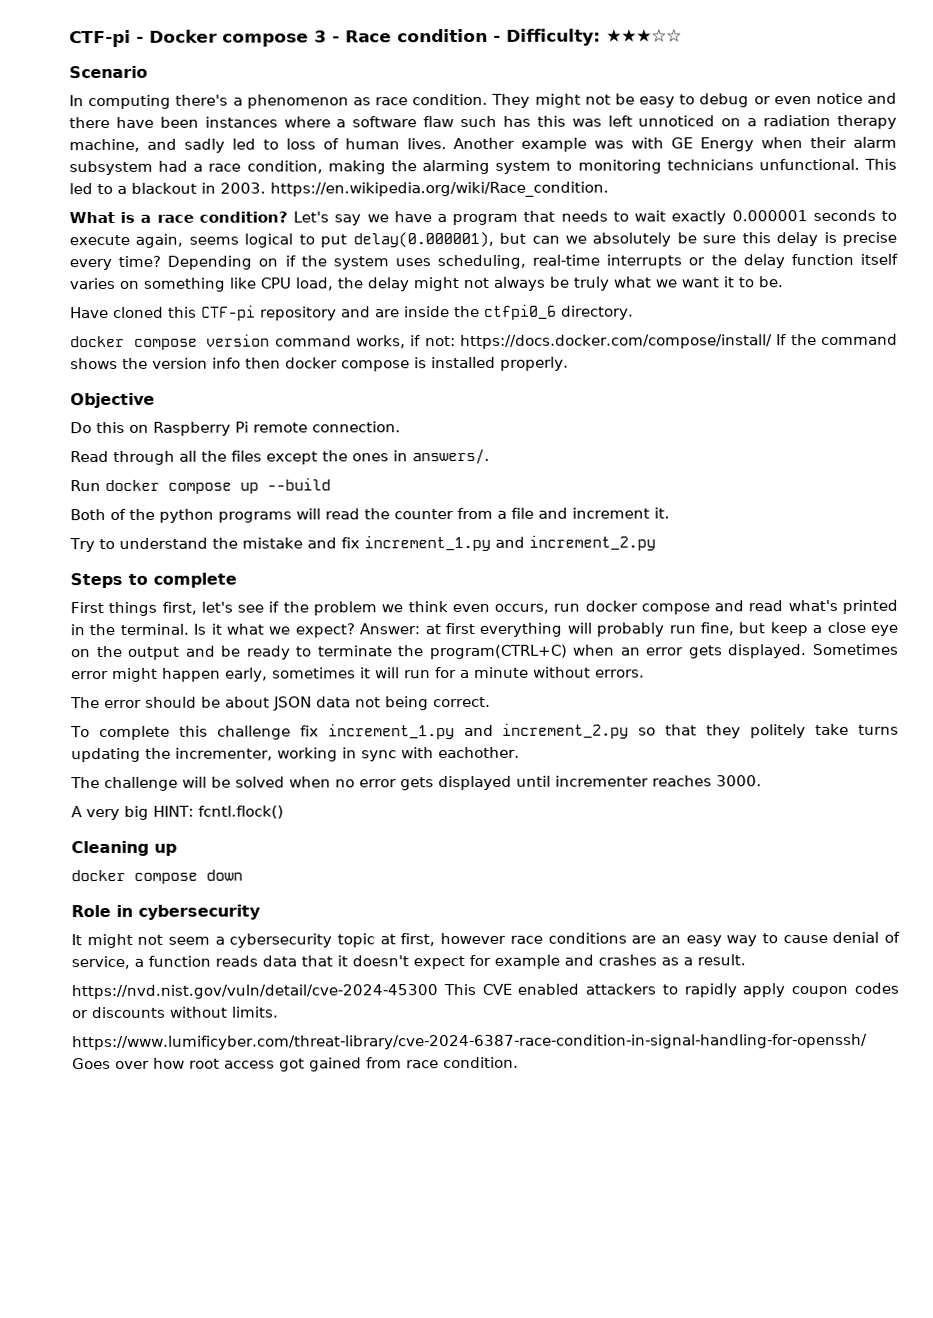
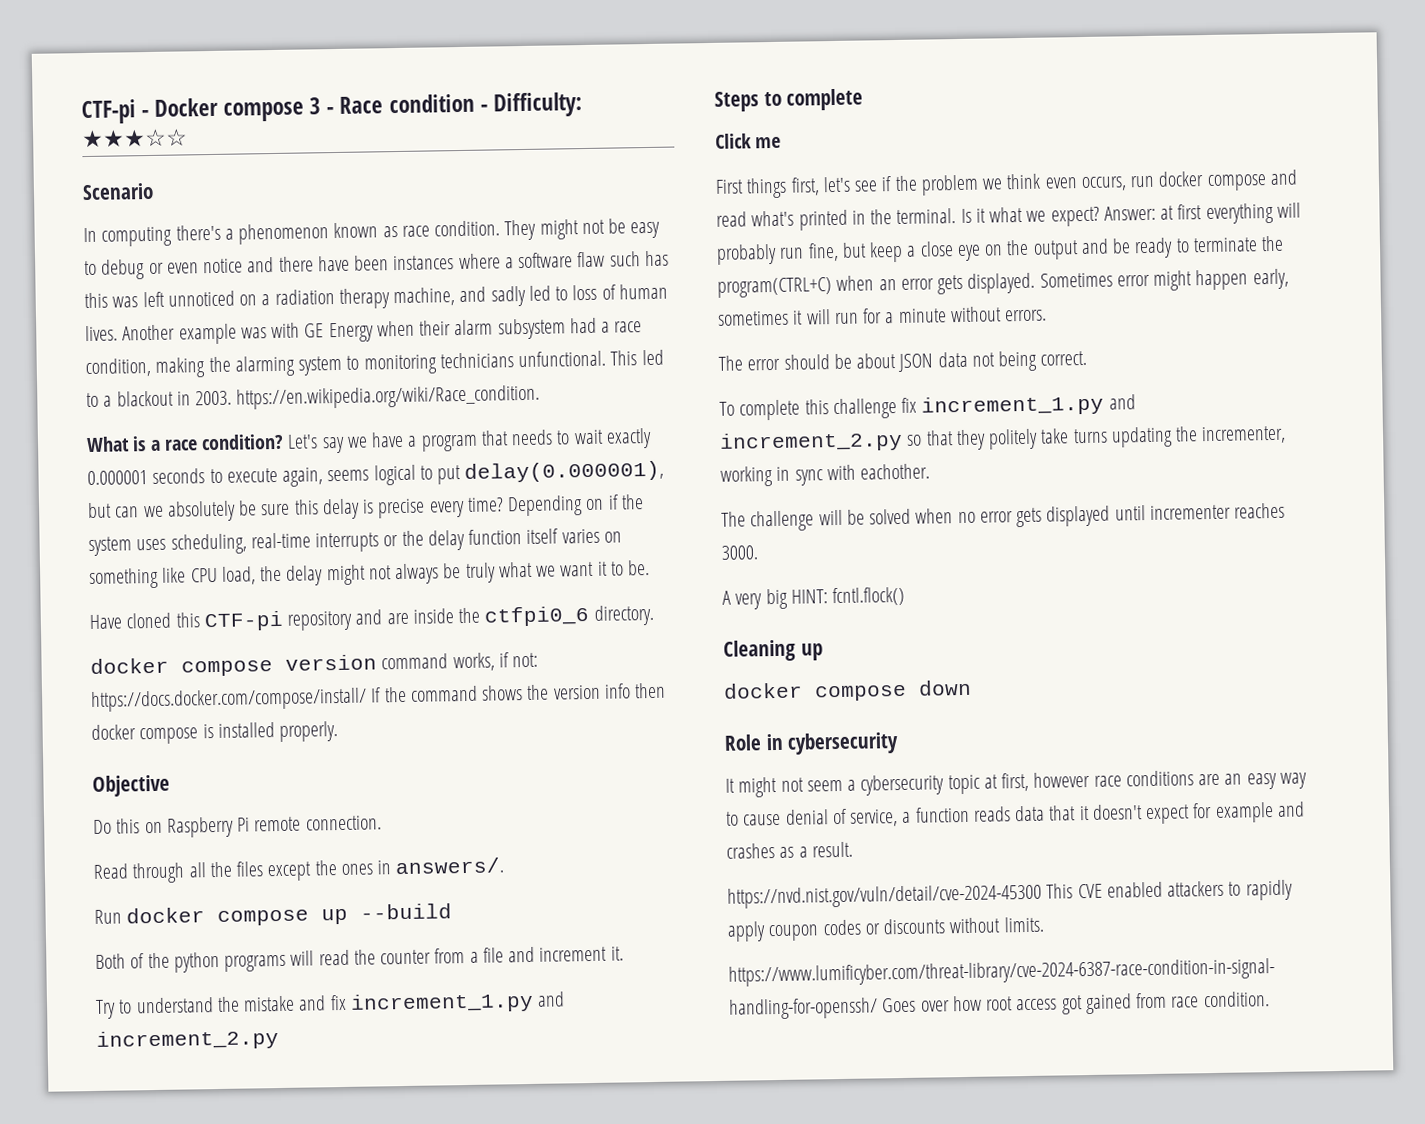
(349, 101) none -> [333,222,379,239] known
(237, 580) none -> [715,133,782,149] // Click me

